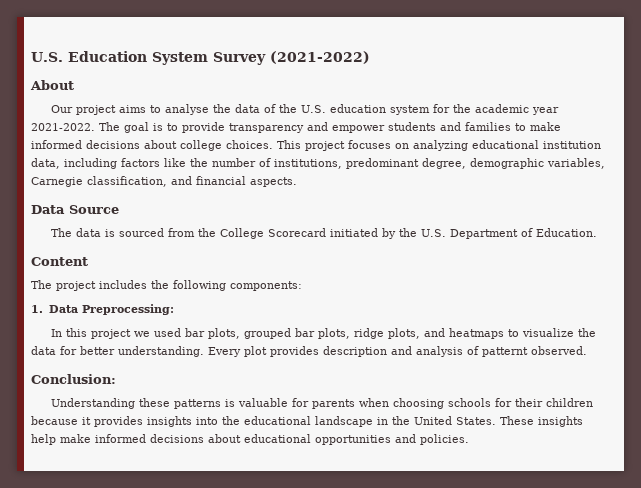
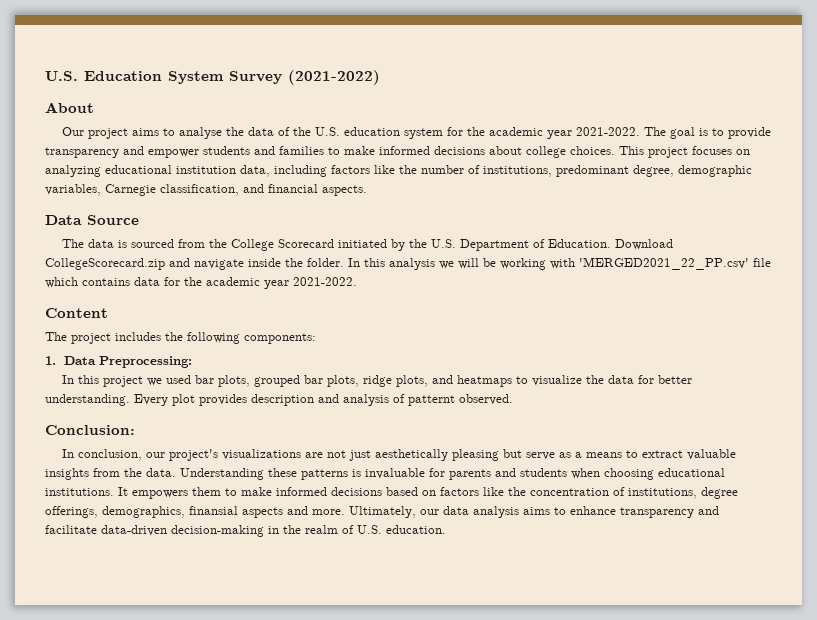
(597, 232) none -> [615,239,674,250] [45,257,771,270] [45,277,357,289] Download CollegeScorecard.zip and navigate inside the folder. In this analysis we will be working with 'MERGED2021_22_PP.csv' file which contains data for the academic year 2021-2022.
(116, 379) none -> [62,449,737,461] [45,468,176,480] In conclusion, our project's visualizations are not just aesthetically pleasing but serve as a means to extract valuable insights from the data.
[237,398,288,407] valuable -> [365,468,425,479] invaluable
[358,398,593,409] [31,416,583,427] [31,434,469,445] when choosing schools for their children because it provides insights into the educational landscape in the United States. These insights help make informed decisions about educational opportunities and policies. -> [495,468,725,480] [45,487,738,499] [45,506,719,518] [45,525,446,537] and students when choosing educational institutions. It empowers them to make informed decisions based on factors like the concentration of institutions, degree offerings, demographics, finansial aspects and more. Ultimately, our data analysis aims to enhance transparency and facilitate data-driven decision-making in the realm of U.S. education.

